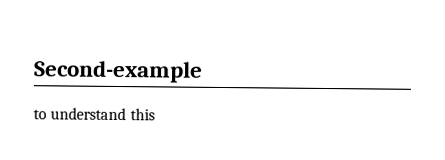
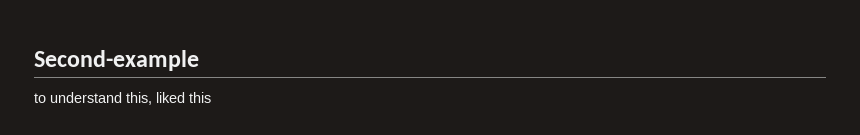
(127, 114) none -> [126,92,185,105] this, liked

